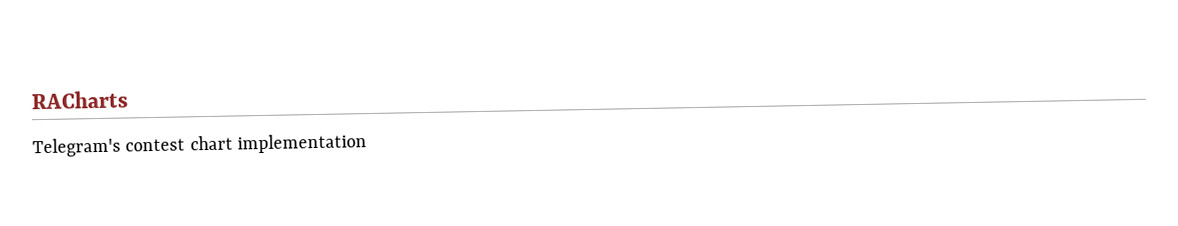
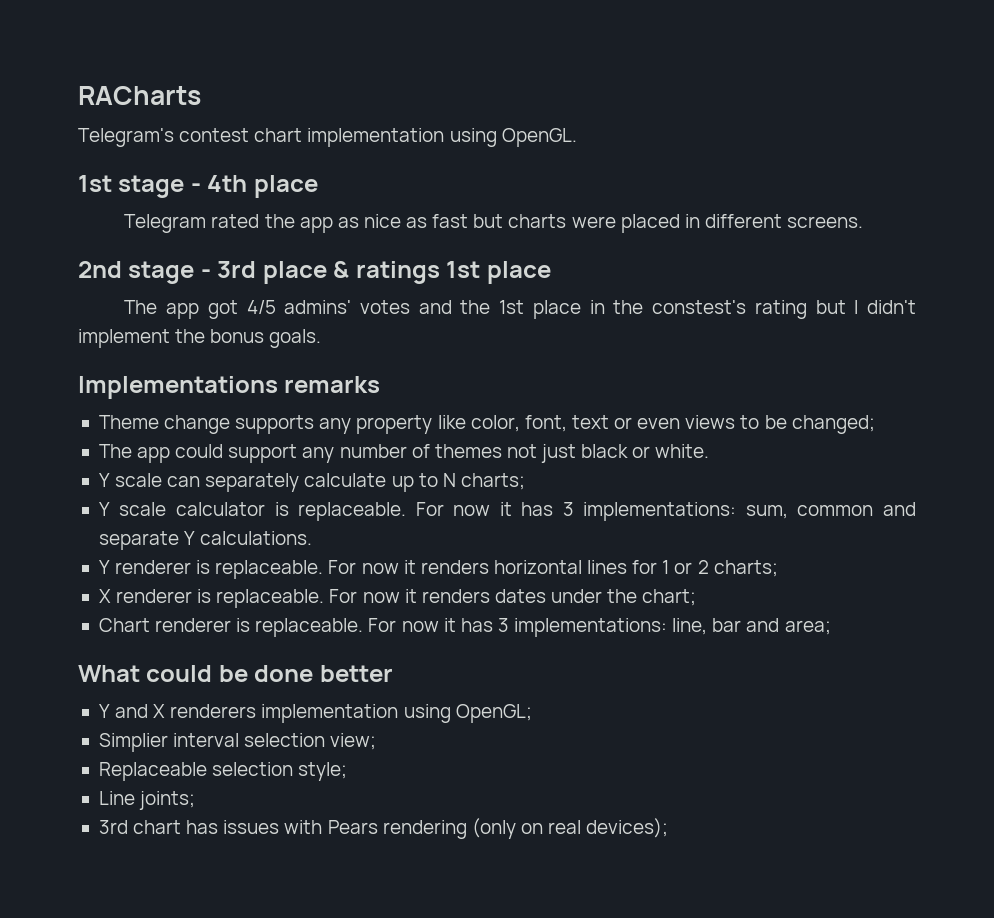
(368, 143) none -> [449,128,577,147] [78,175,318,198] [124,214,864,233] [78,261,551,284] [124,300,916,319] [78,329,322,348] [78,376,381,399] [98,415,875,434] [98,444,710,463] [98,473,525,492] [98,502,917,521] [98,531,313,550] [98,560,778,579] [98,589,697,608] [98,618,831,637] [78,665,393,682] [98,704,532,723] [98,733,377,752] [98,762,348,781] [98,791,196,810] [98,818,669,839] using OpenGL. // 1st stage - 4th place // Telegram rated the app as nice as fast but charts were placed in different screens. // 2nd stage - 3rd place & ratings 1st place // The app got 4/5 admins' votes and the 1st place in the constest's rating but I didn't implement the bonus goals. // Implementations remarks // Theme change supports any property like color, font, text or even views to be changed; // The app could support any number of themes not just black or white. // Y scale can separately calculate up to N charts; // Y scale calculator is replaceable. For now it has 3 implementations: sum, common and separate Y calculations. // Y renderer is replaceable. For now it renders horizontal lines for 1 or 2 charts; // X renderer is replaceable. For now it renders dates under the chart; // Chart renderer is replaceable. For now it has 3 implementations: line, bar and area; // What could be done better // Y and X renderers implementation using OpenGL; // Simplier interval selection view; // Replaceable selection style; // Line joints; // 3rd chart has issues with Pears rendering (only on real devices);

